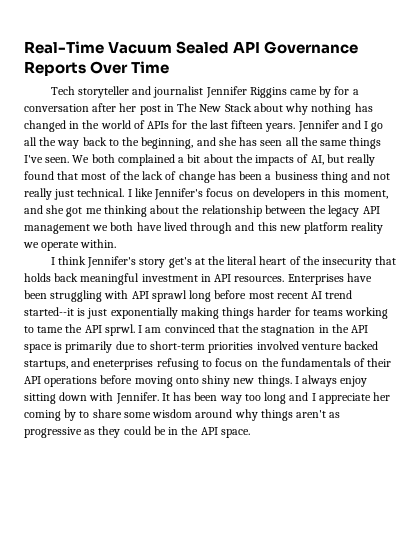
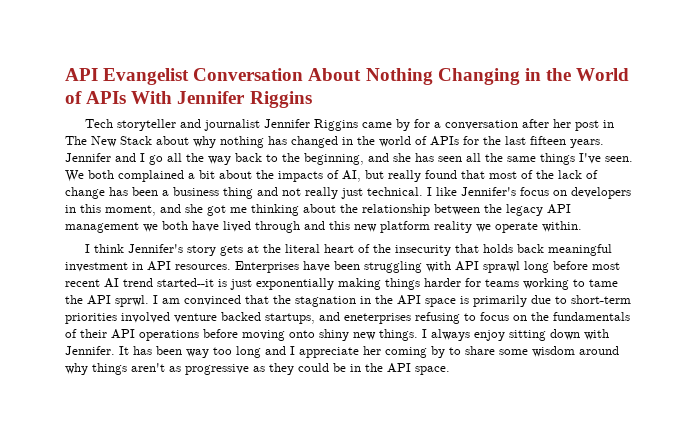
[24,41,359,54] [24,61,170,76] Real-Time Vacuum Sealed API Governance Reports Over Time -> [65,68,630,85] [65,91,312,108] API Evangelist Conversation About Nothing Changing in the World of APIs With Jennifer Riggins
[168,257,192,268] get's -> [220,245,244,256] gets

